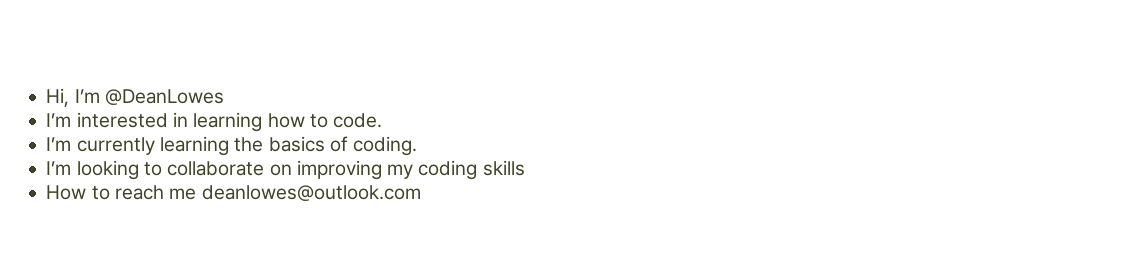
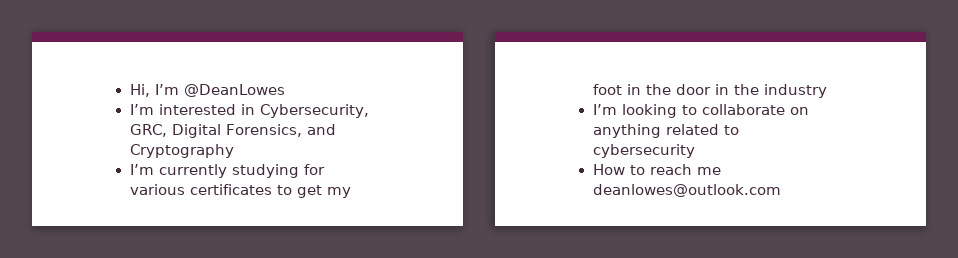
[193,112,383,132] [46,136,418,156] learning how to code. // I’m currently learning the basics of coding. -> [259,104,369,118] [129,124,336,138] [129,144,234,158] [129,164,325,178] [129,184,351,198] [592,84,827,98] Cybersecurity, GRC, Digital Forensics, and Cryptography // I’m currently studying for various certificates to get my foot in the door in the industry
[296,160,525,180] improving my coding skills -> [592,124,739,138] [592,144,695,158] anything related to cybersecurity

